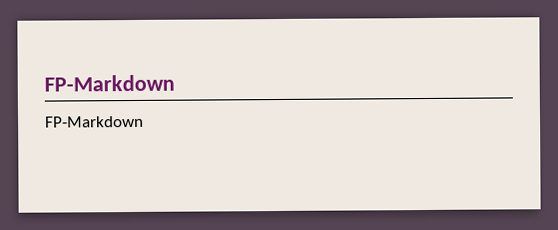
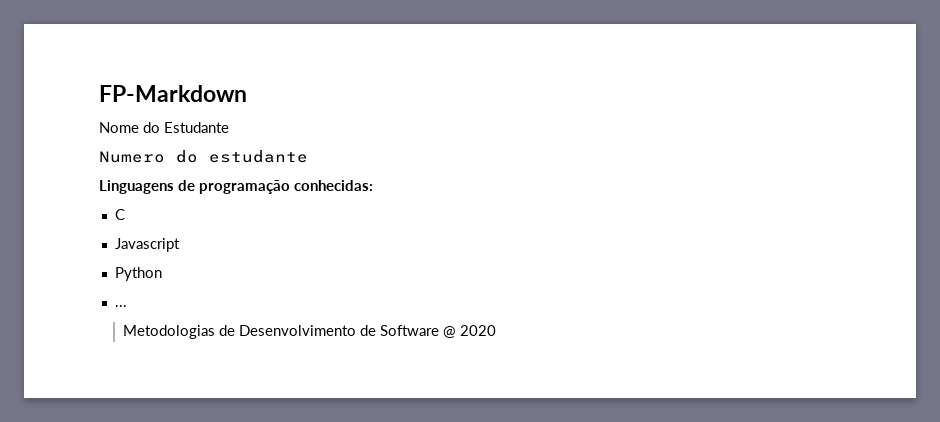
[45,115,144,128] FP-Markdown -> [99,122,229,133] [99,150,308,163] [99,180,373,194] [114,209,125,220] [114,238,180,252] [114,267,162,281] [114,305,127,307] [123,325,497,339] Nome do Estudante // Numero do estudante // Linguagens de programação conhecidas: // C // Javascript // Python // ... // Metodologias de Desenvolvimento de Software @ 2020

